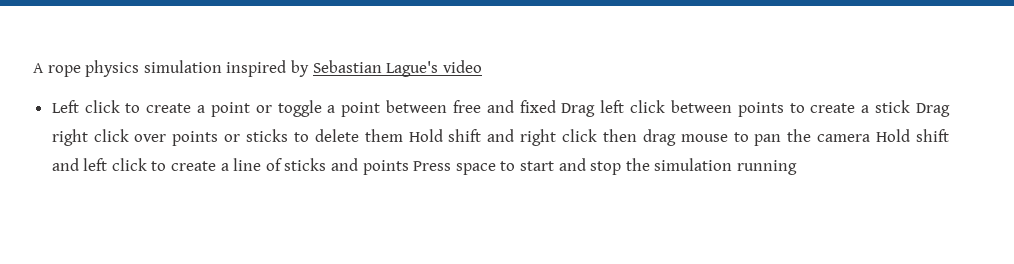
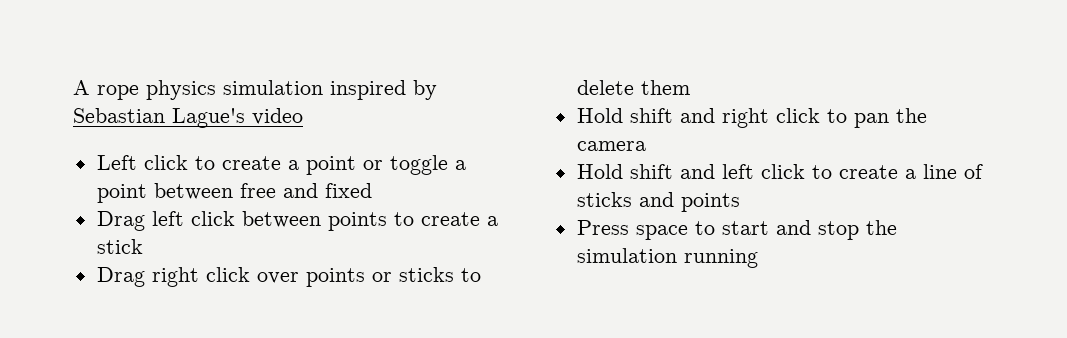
(556, 106) none -> (372, 190) //
(911, 106) none -> (143, 246) //
(403, 135) none -> (690, 87) //
[602,129,728,146] then drag mouse -> (820, 115) none
(871, 138) none -> (646, 146) //
(409, 167) none -> (740, 202) //

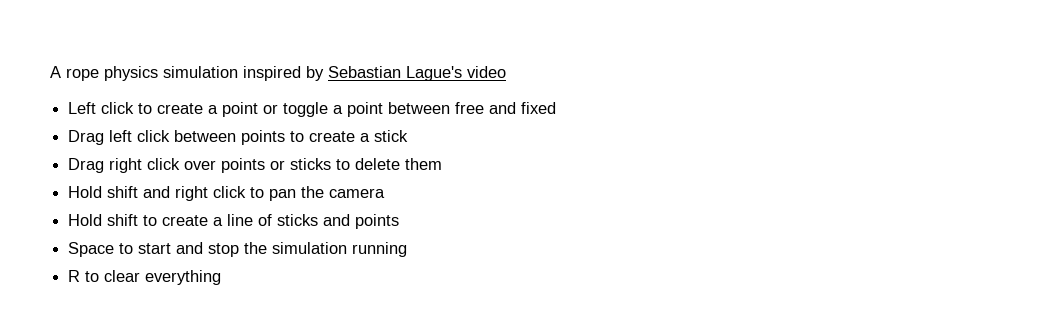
[679,164,805,179] and left click -> (139, 220) none
[576,220,688,240] Press space -> [68,242,115,257] Space
(758, 258) none -> [68,270,222,285] // R to clear everything

